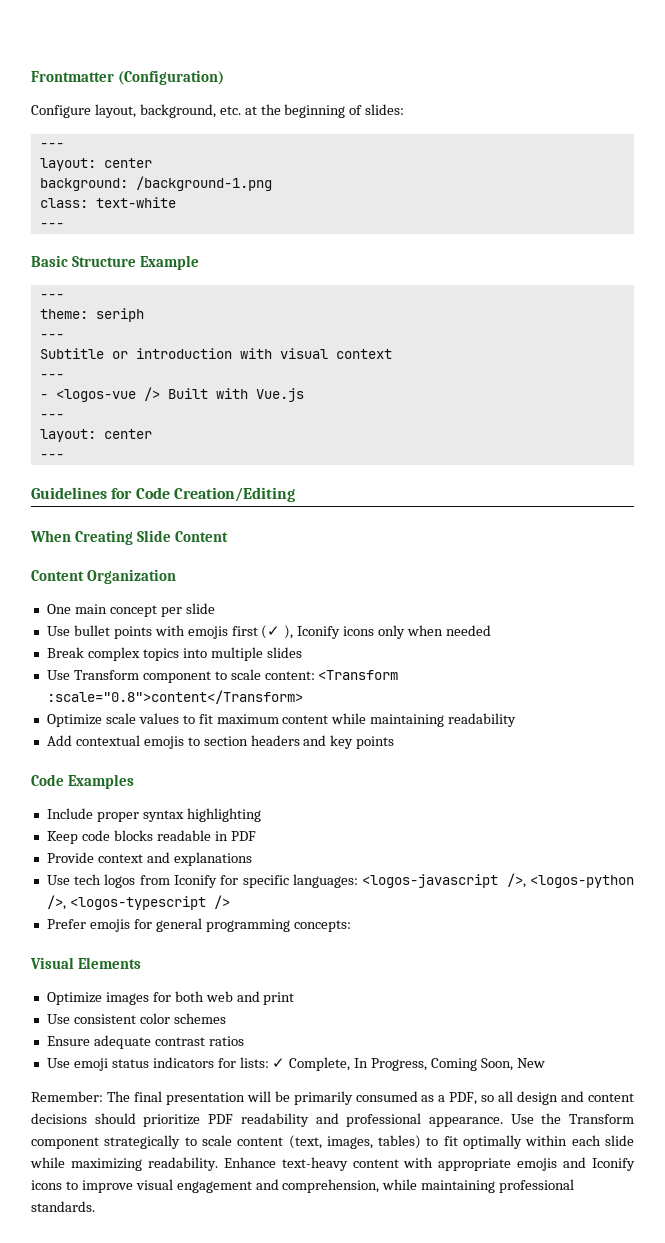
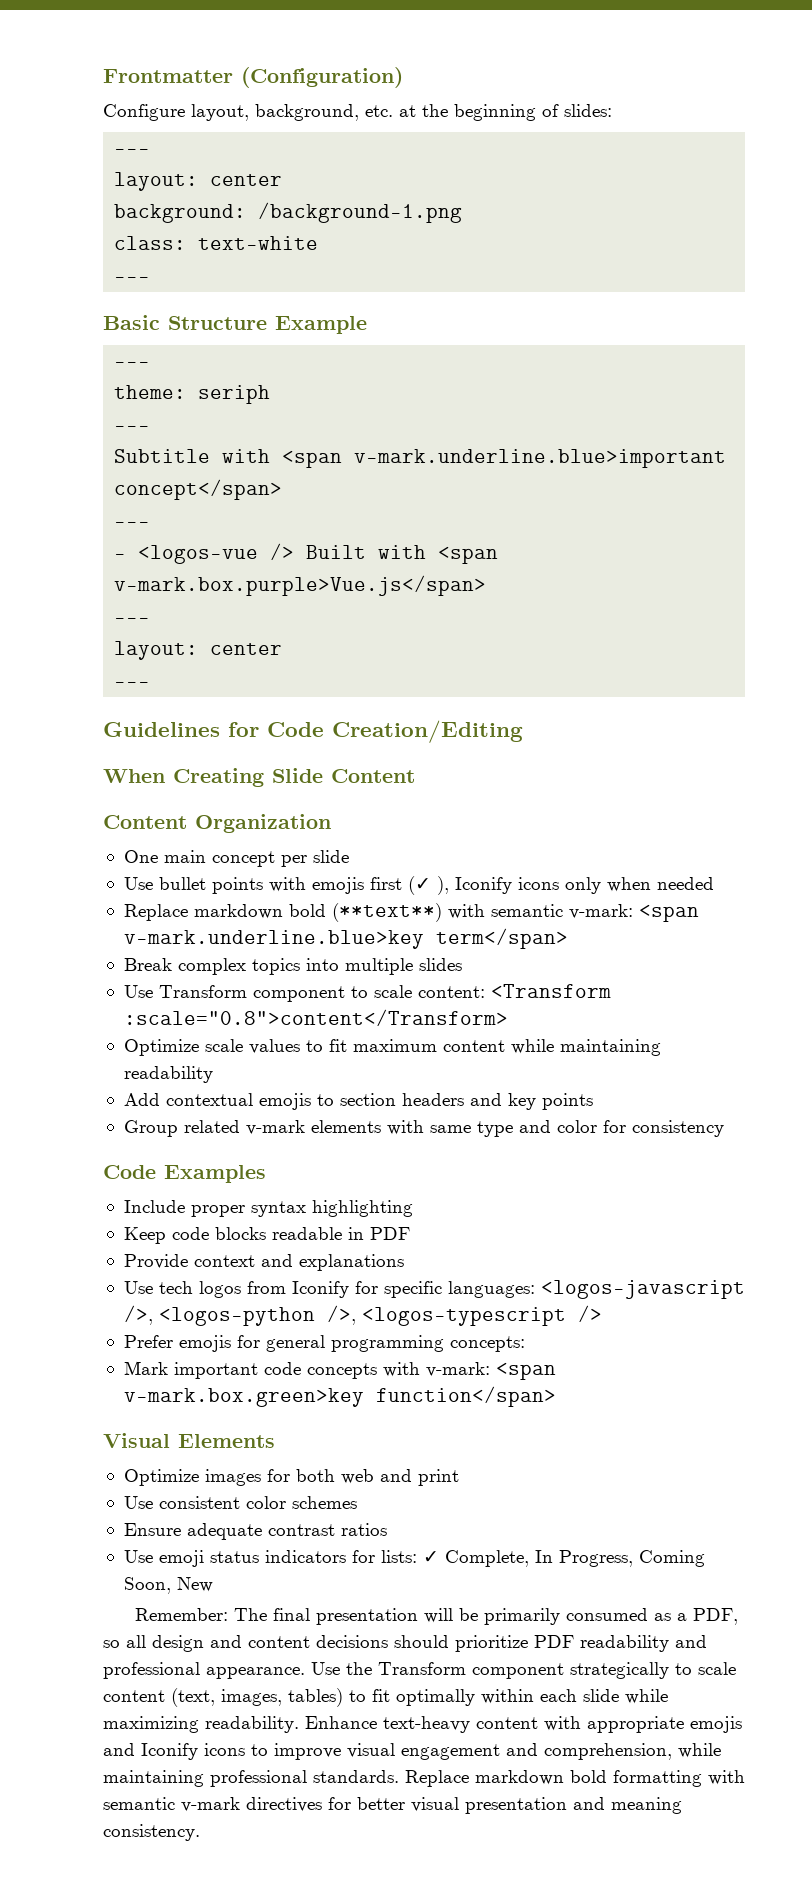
[111,348,392,359] or introduction with visual context -> [222,449,727,468] [114,479,283,500] with <span v-mark.underline.blue>important concept</span>
[255,388,304,402] Vue.js -> [438,546,499,564] [114,575,487,596] <span v-mark.box.purple>Vue.js</span>
(491, 630) none -> [123,903,699,922] [123,928,568,949] // Replace markdown bold (**text**) with semantic v-mark: <span v-mark.underline.blue>key term</span>
(395, 742) none -> [123,1120,724,1137] // Group related v-mark elements with same type and color for consistency
(351, 926) none -> [123,1361,556,1380] [123,1386,556,1407] // Mark important code concepts with v-mark: <span v-mark.box.green>key function</span>
(95, 1206) none -> [405,1770,745,1787] [103,1797,682,1814] [103,1824,200,1841] Replace markdown bold formatting with semantic v-mark directives for better visual presentation and meaning consistency.

